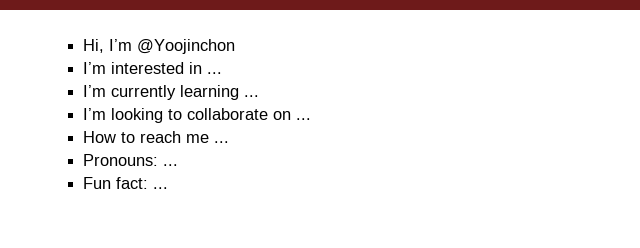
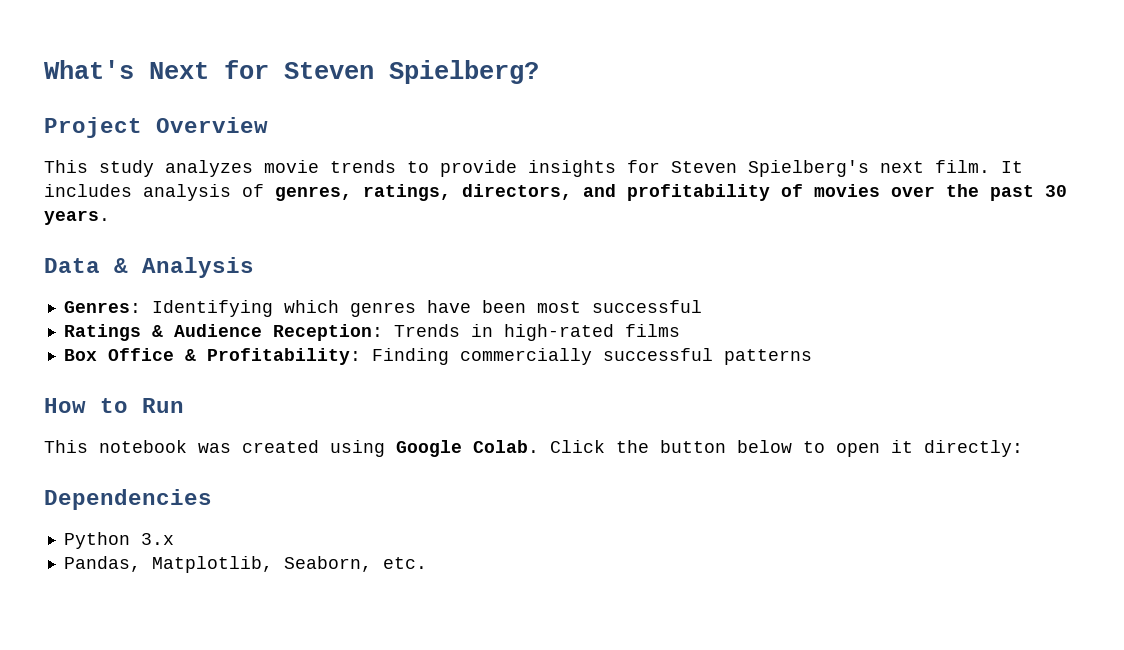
[83,39,236,54] [83,62,223,74] [83,85,260,100] [83,108,312,123] [83,131,230,143] [83,154,179,166] [83,177,169,189] Hi, I’m @Yoojinchon // I’m interested in ... // I’m currently learning ... // I’m looking to collaborate on ... // How to reach me ... // Pronouns: ... // Fun fact: ... -> [44,60,539,84] [44,117,268,138] [44,160,1023,177] [44,184,1067,201] [44,210,110,225] [44,257,254,278] [63,300,702,317] [63,324,680,341] [63,348,812,365] [44,398,184,413] [44,440,1023,457] [44,489,212,510] [63,532,174,549] [63,556,427,573] What's Next for Steven Spielberg? // Project Overview // This study analyzes movie trends to provide insights for Steven Spielberg's next film. It includes analysis of genres, ratings, directors, and profitability of movies over the past 30 years. // Data & Analysis // Genres: Identifying which genres have been most successful // Ratings & Audience Reception: Trends in high-rated films // Box Office & Profitability: Finding commercially successful patterns // How to Run // This notebook was created using Google Colab. Click the button below to open it directly: // Dependencies // Python 3.x // Pandas, Matplotlib, Seaborn, etc.

